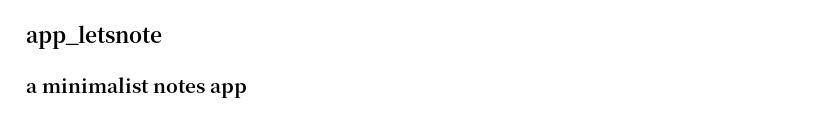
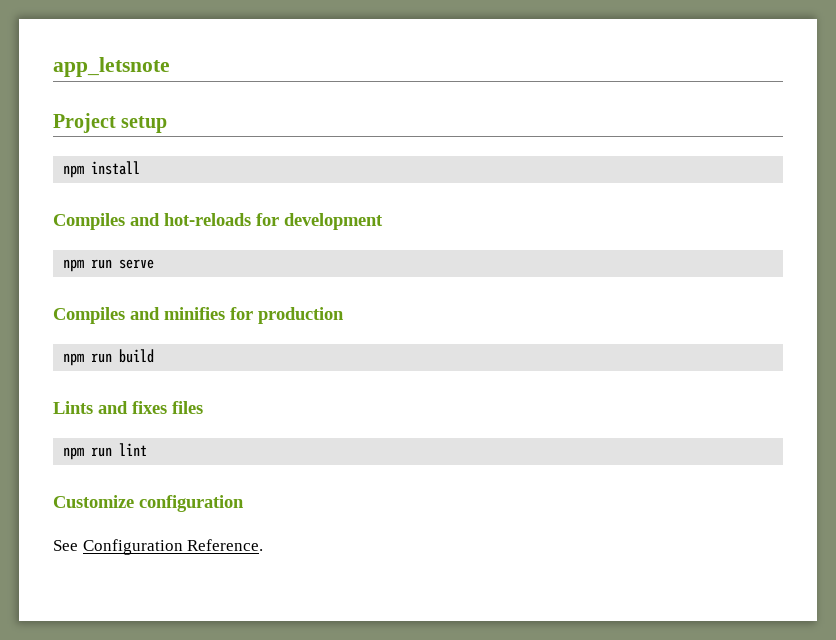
[26,77,248,98] a minimalist notes app -> [53,113,168,133] [63,161,141,178] [53,213,383,230] [63,259,155,272] [53,307,344,324] [63,349,155,366] [53,401,203,414] [63,443,148,460] [53,495,244,512] [53,539,264,555] Project setup // npm install // Compiles and hot-reloads for development // npm run serve // Compiles and minifies for production // npm run build // Lints and fixes files // npm run lint // Customize configuration // See Configuration Reference.

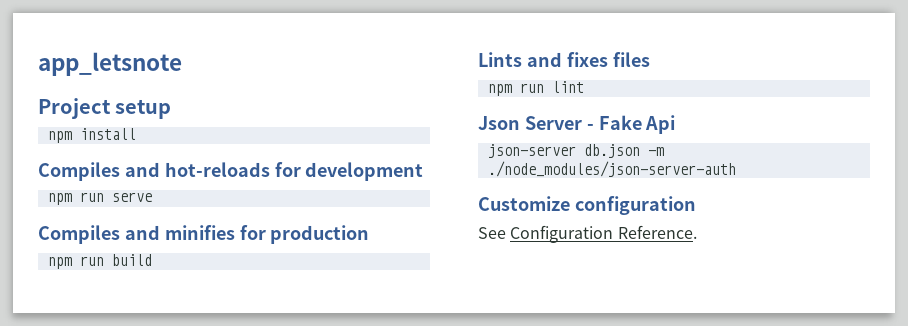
(148, 449) none -> [478,115,676,134] [487,144,664,158] [487,161,736,177] // Json Server - Fake Api // json-server db.json -m ./node_modules/json-server-auth

